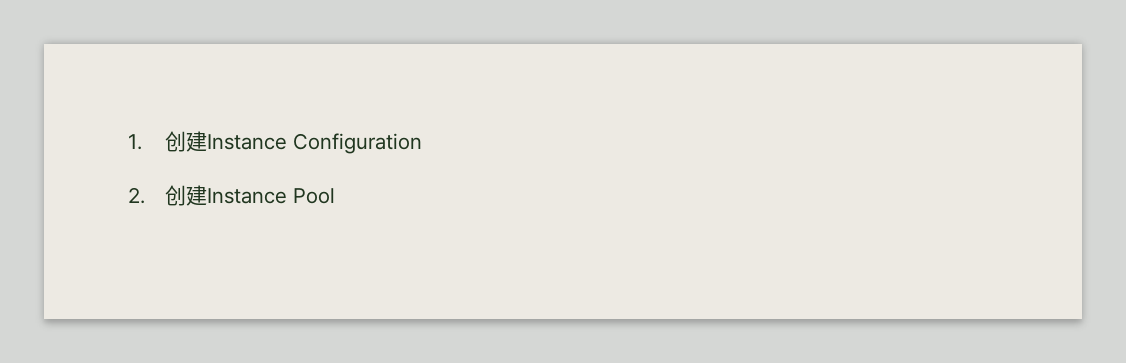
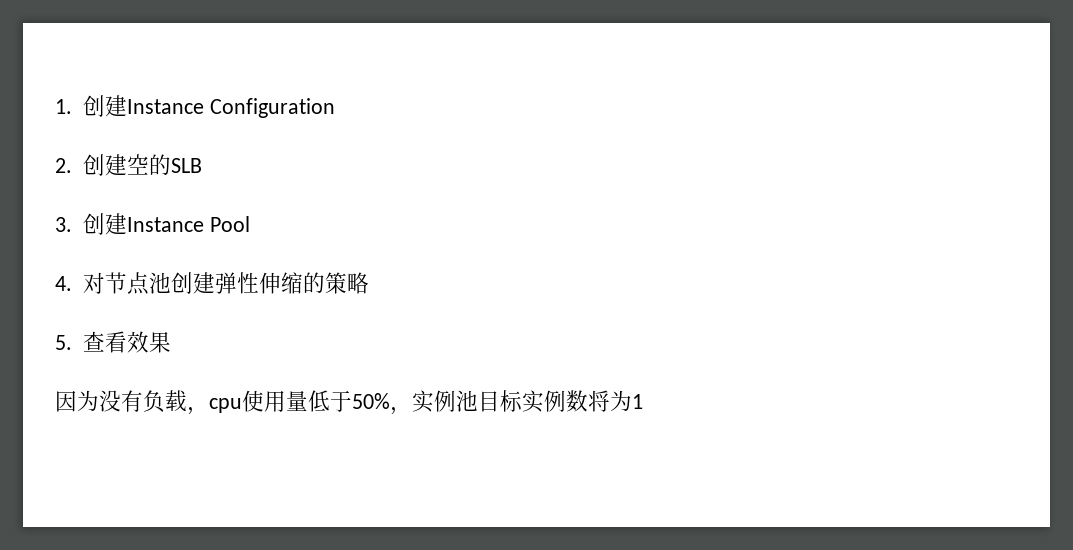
[206,188,335,204] Instance Pool -> [126,154,202,175] [55,213,250,235] [55,272,369,295] [55,331,171,353] [55,390,643,415] 空的SLB // 3.创建Instance Pool // 4.对节点池创建弹性伸缩的策略 // 5.查看效果 // 因为没有负载，cpu使用量低于50%，实例池目标实例数将为1

